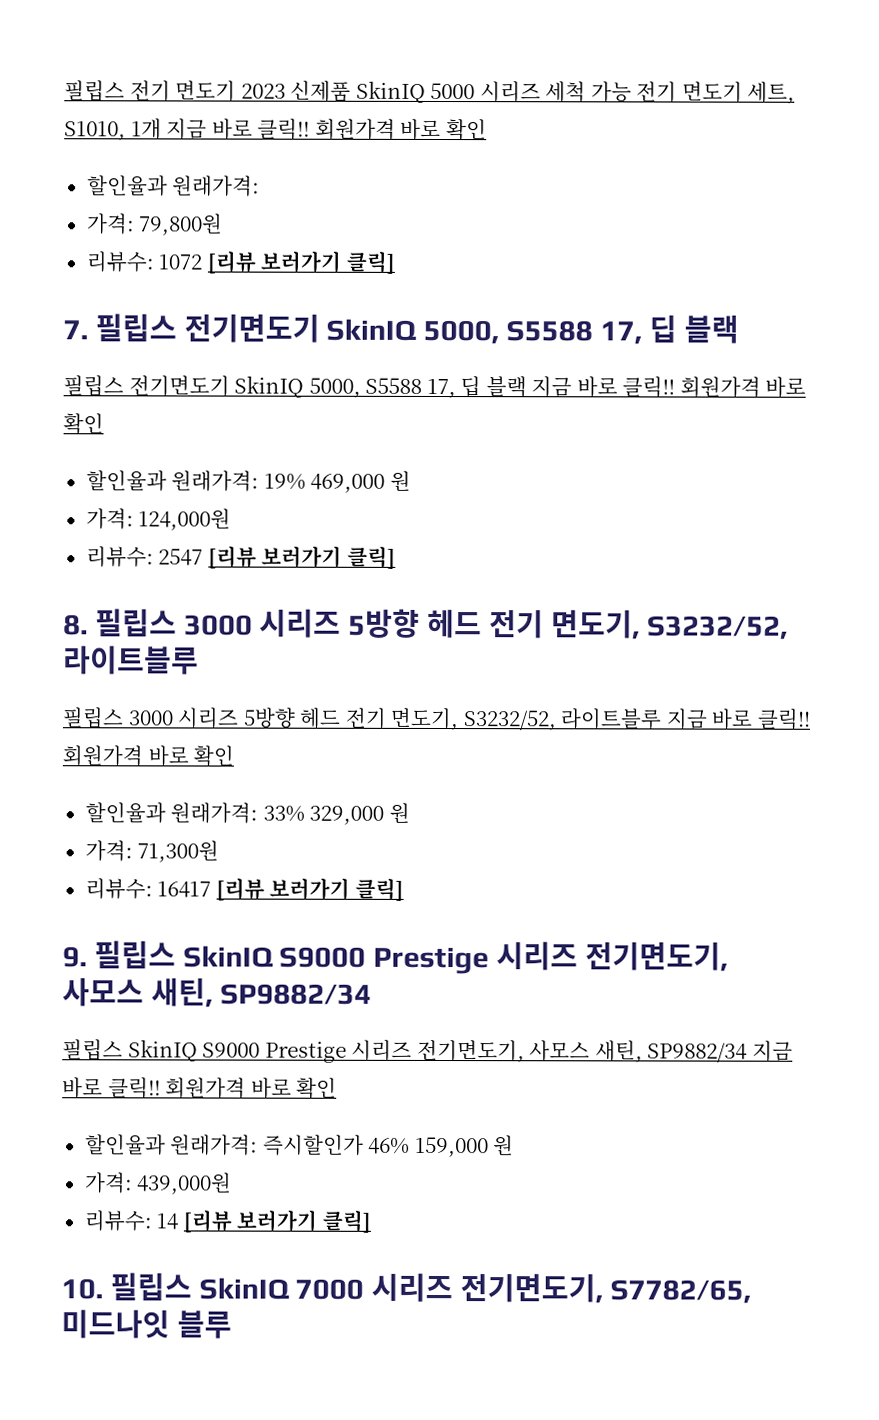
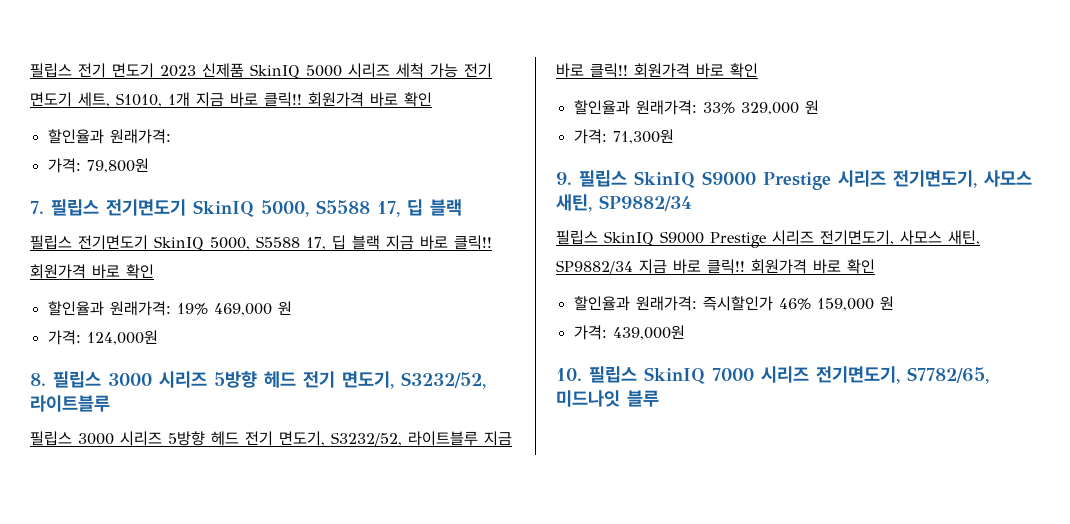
[85,250,395,274] // 리뷰수: 1072 [리뷰 보러가기 클릭] -> (149, 165) none
[85,545,396,569] // 리뷰수: 2547 [리뷰 보러가기 클릭] -> (158, 337) none
[84,877,404,901] // 리뷰수: 16417 [리뷰 보러가기 클릭] -> (674, 136) none
[83,1209,371,1233] // 리뷰수: 14 [리뷰 보러가기 클릭] -> (685, 332) none

